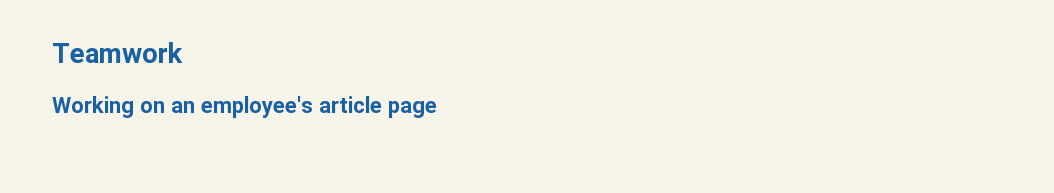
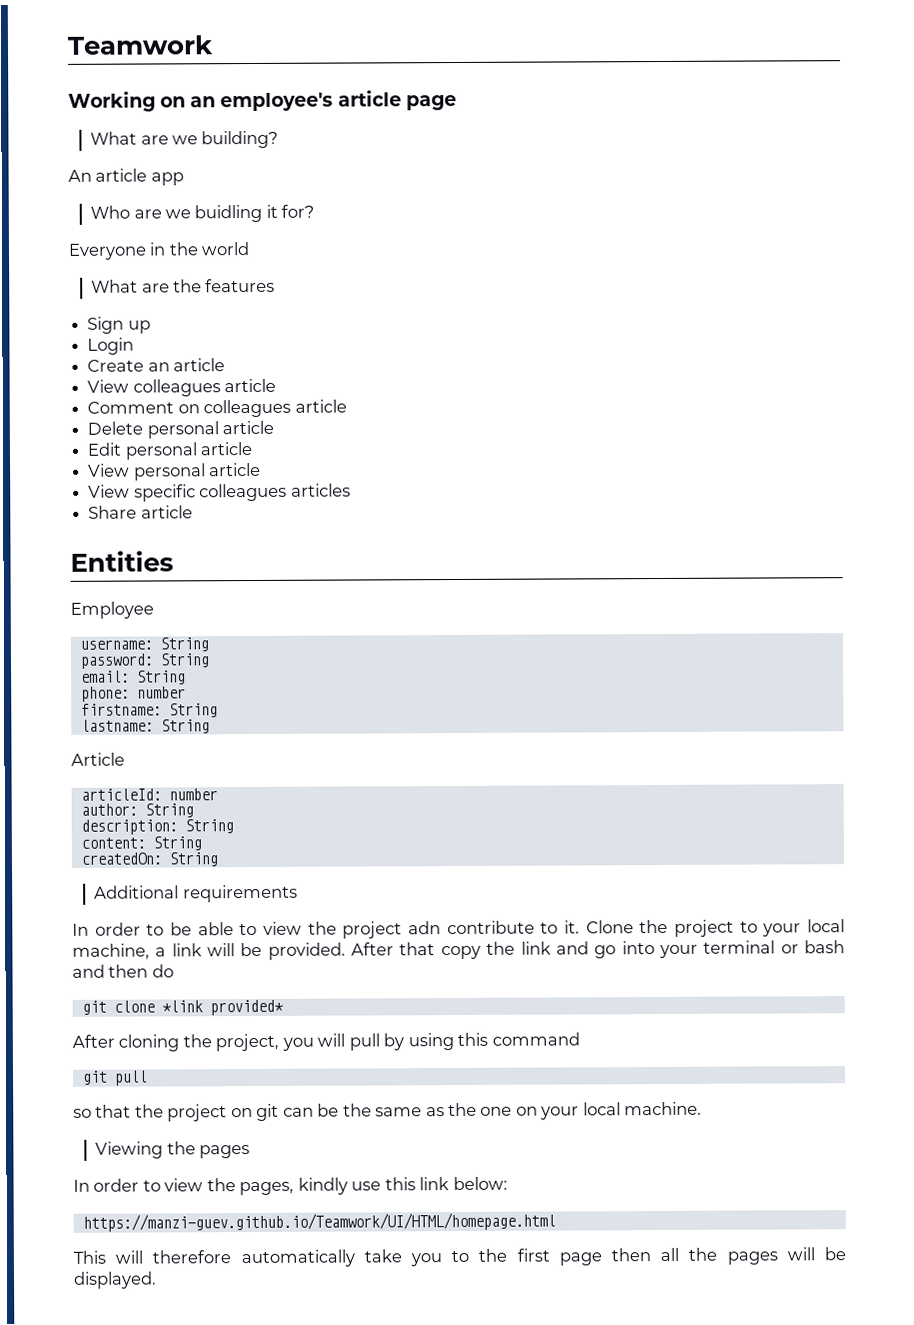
(437, 109) none -> [90,130,279,149] [68,168,184,186] [90,204,315,223] [68,242,251,260] [91,278,276,293] [87,316,151,334] [87,337,135,355] [87,358,226,372] [87,378,277,397] [87,399,347,418] [87,420,275,439] [87,441,253,460] [88,462,262,481] [88,483,351,502] [88,505,193,519] [70,550,174,572] [70,601,154,619] [79,637,209,652] [79,653,210,669] [80,670,186,685] [80,686,186,702] [80,703,218,718] [80,719,210,734] [71,752,125,766] [80,788,218,801] [80,803,194,818] [80,819,234,835] [80,836,202,851] [80,852,218,867] [94,884,298,903] [72,919,845,939] [72,940,846,960] [72,964,174,978] [81,999,284,1016] [72,1032,580,1052] [81,1070,148,1086] [73,1101,703,1122] [95,1141,250,1159] [73,1176,508,1196] [82,1212,556,1232] [73,1247,847,1268] [73,1271,157,1289] // What are we building? // An article app // Who are we buidling it for? // Everyone in the world // What are the features // Sign up // Login // Create an article // View colleagues article // Comment on colleagues article // Delete personal article // Edit personal article // View personal article // View specific colleagues articles // Share article // Entities // Employee // username: String // password: String // email: String // phone: number // firstname: String // lastname: String // Article // articleId: number // author: String // description: String // content: String // createdOn: String // Additional requirements // In order to be able to view the project adn contribute to it. Clone the project to your local machine, a link will be provided. After that copy the link and go into your terminal or bash and then do // git clone *link provided* // After cloning the project, you will pull by using this command // git pull // so that the project on git can be the same as the one on your local machine. // Viewing the pages // In order to view the pages, kindly use this link below: // https://manzi-guev.github.io/Teamwork/UI/HTML/homepage.html // This will therefore automatically take you to the first page then all the pages will be displayed.

